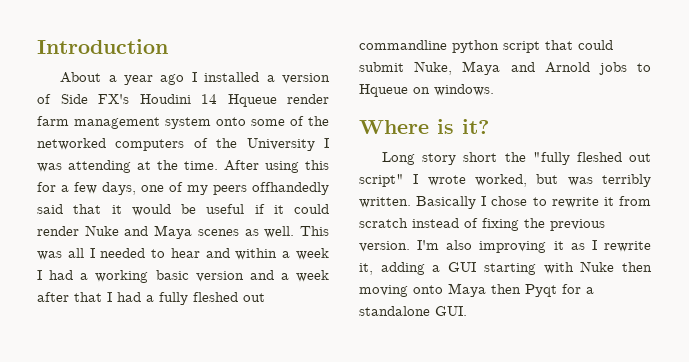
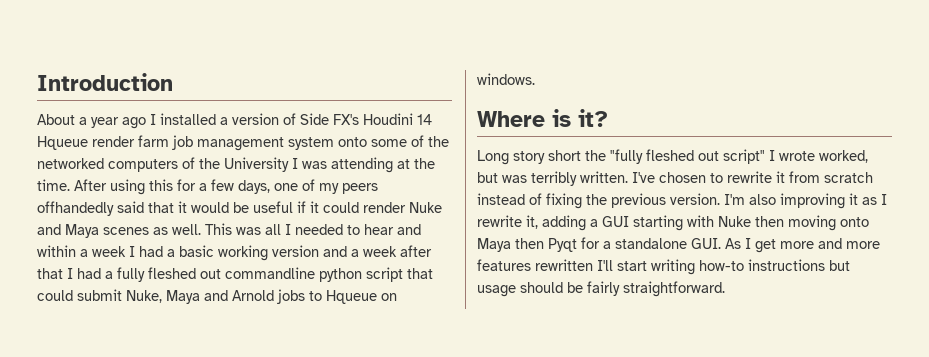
(69, 121) none -> [172,135,193,150] job
[95,270,189,283] working basic -> [179,245,268,261] basic working
[416,196,528,209] Basically I chose -> [632,172,706,183] I've chosen
(467, 311) none -> [725,238,880,253] [477,259,850,275] [477,281,725,297] As I get more and more features rewritten I'll start writing how-to instructions but usage should be fairly straightforward.

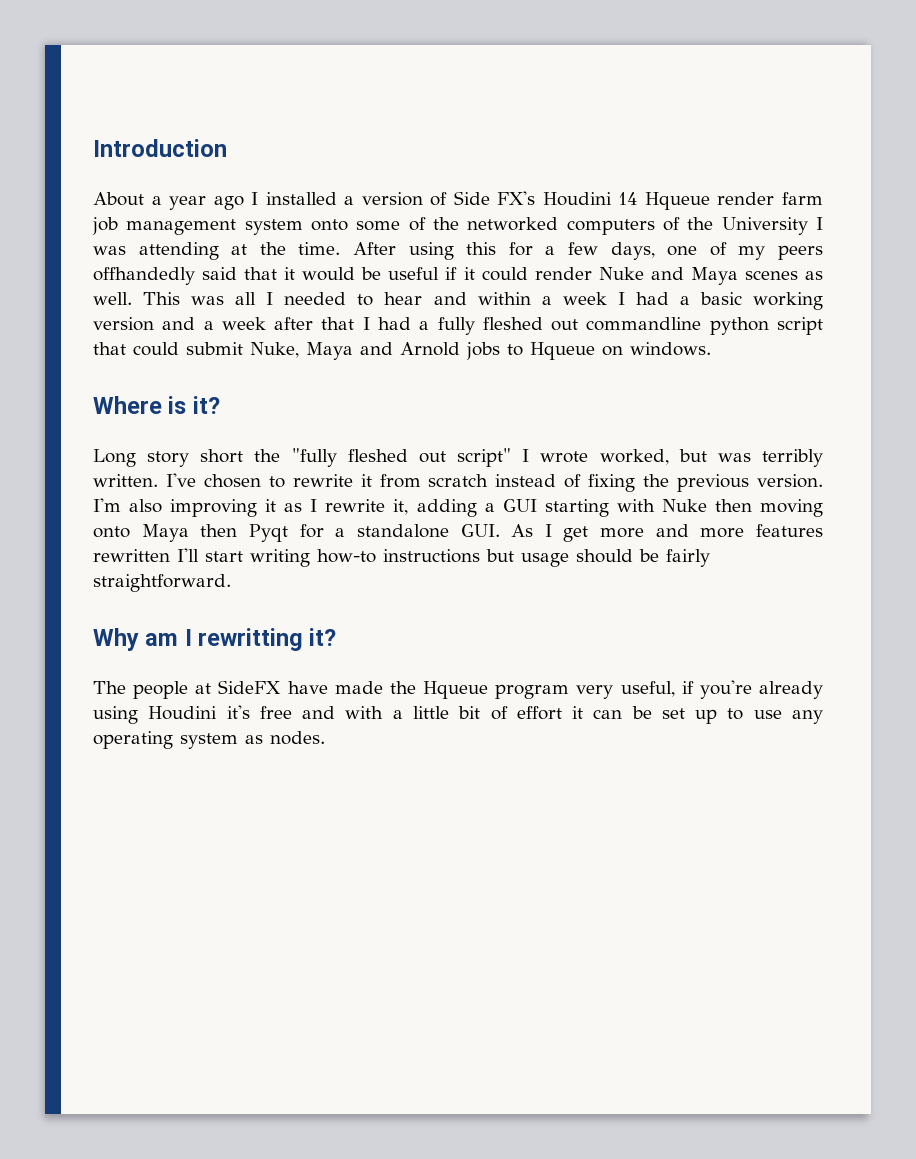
(725, 289) none -> [93,628,337,651] [93,680,824,699] [93,705,824,724] [93,731,325,749] // Why am I rewritting it? // The people at SideFX have made the Hqueue program very useful, if you're already using Houdini it's free and with a little bit of effort it can be set up to use any operating system as nodes.

